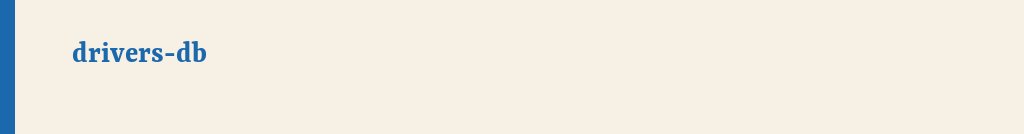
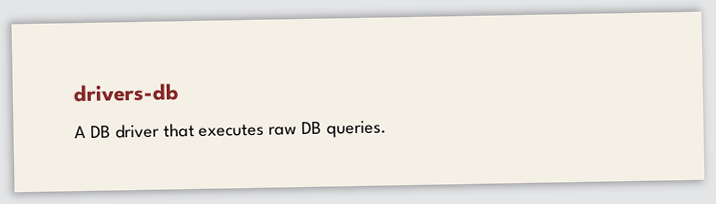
(207, 51) none -> [74,120,388,139] // A DB driver that executes raw DB queries.

